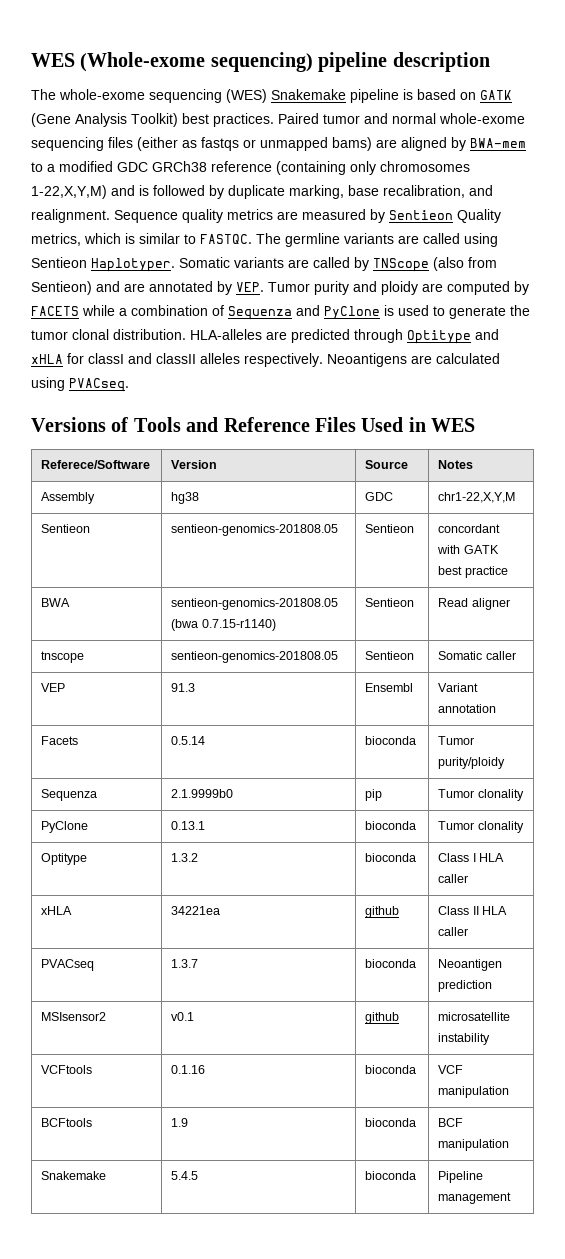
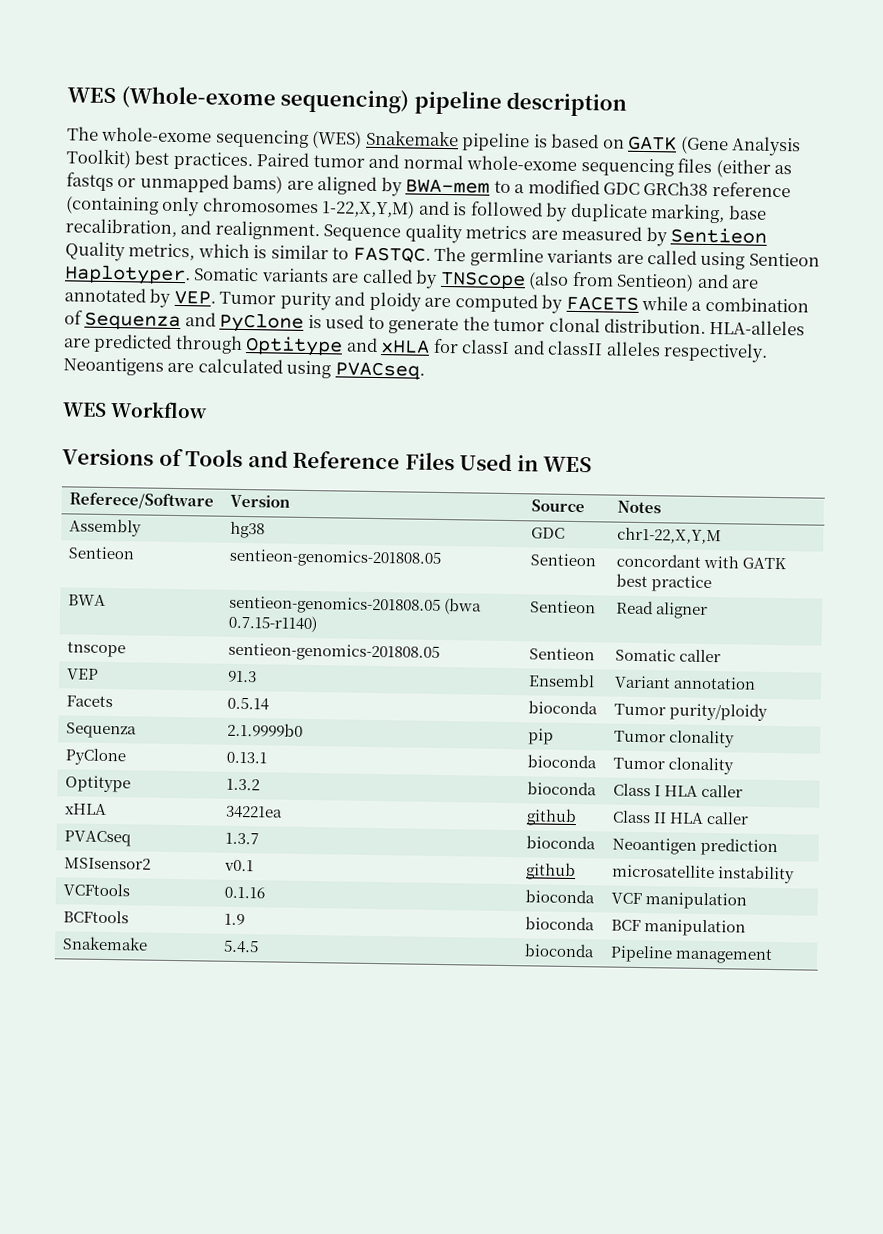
(129, 385) none -> [62,401,208,419] // WES Workflow

